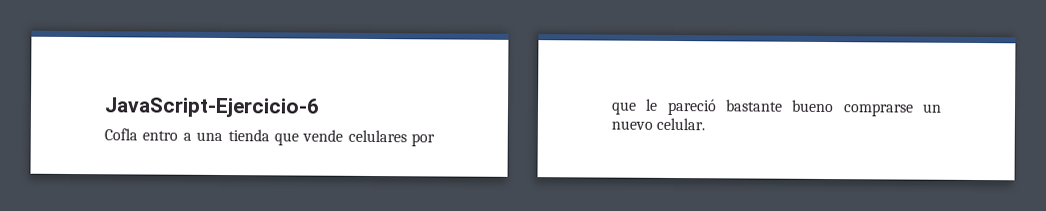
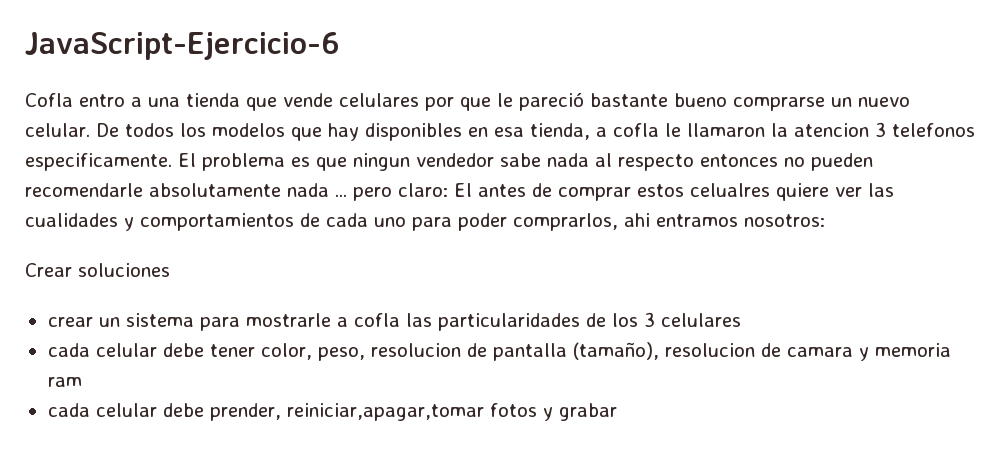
(706, 124) none -> [95,122,975,141] [25,153,873,171] [25,183,894,201] [25,213,825,231] [25,263,170,277] [47,312,741,331] [47,342,951,361] [47,377,82,387] [47,403,617,421] De todos los modelos que hay disponibles en esa tienda, a cofla le llamaron la atencion 3 telefonos especificamente. El problema es que ningun vendedor sabe nada al respecto entonces no pueden recomendarle absolutamente nada ... pero claro: El antes de comprar estos celualres quiere ver las cualidades y comportamientos de cada uno para poder comprarlos, ahi entramos nosotros: // Crear soluciones // crear un sistema para mostrarle a cofla las particularidades de los 3 celulares // cada celular debe tener color, peso, resolucion de pantalla (tamaño), resolucion de camara y memoria ram // cada celular debe prender, reiniciar,apagar,tomar fotos y grabar

